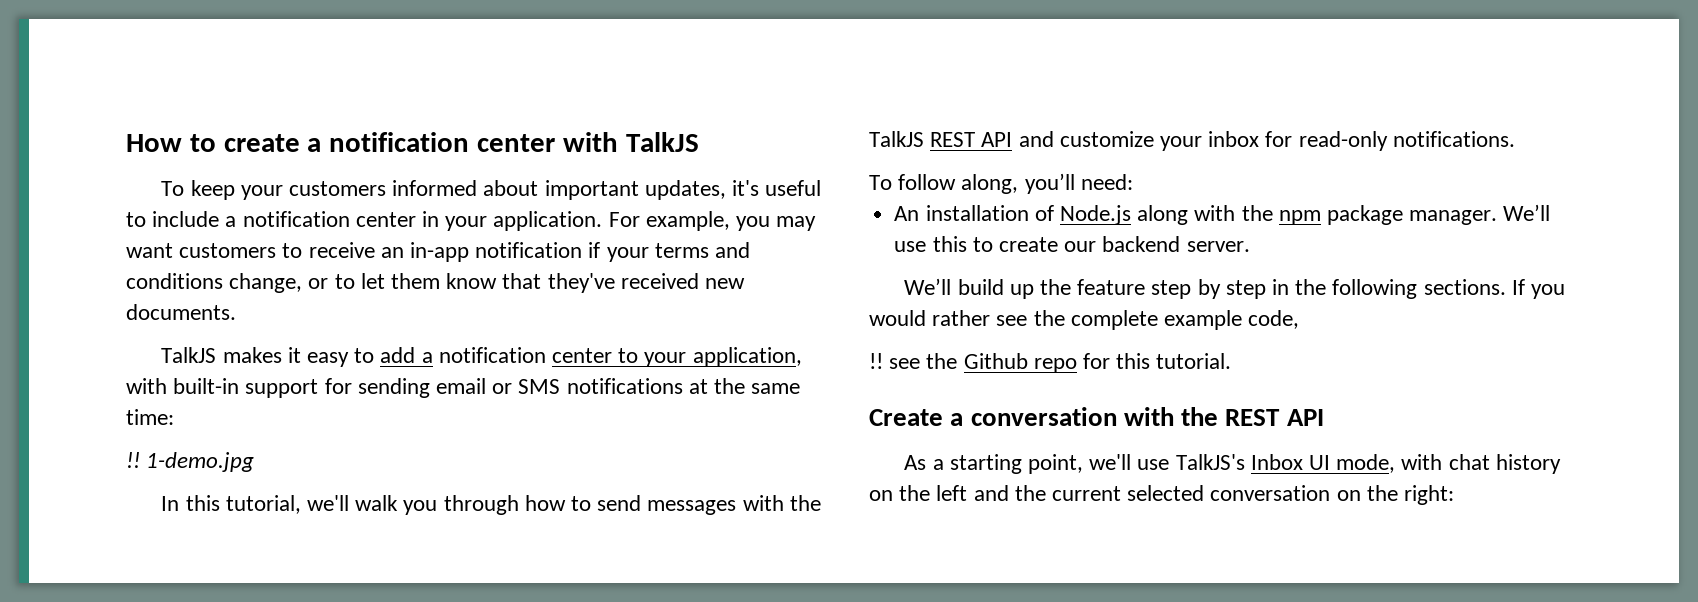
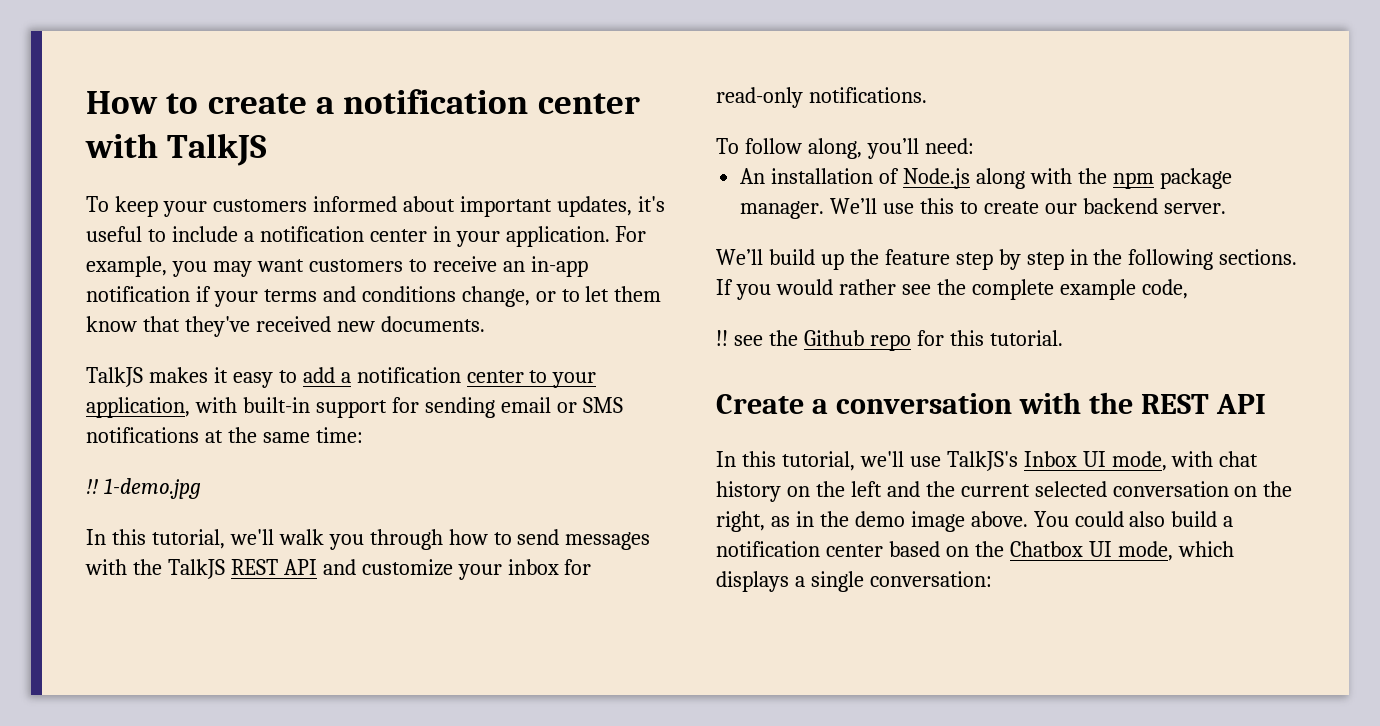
[904,454,1084,474] As a starting point, -> [716,451,855,471] In this tutorial,
[1404,485,1455,505] right: -> [716,511,1234,532] [716,541,1234,561] [716,571,992,592] right, as in the demo image above. You could also build a notification center based on the Chatbox UI mode, which displays a single conversation:

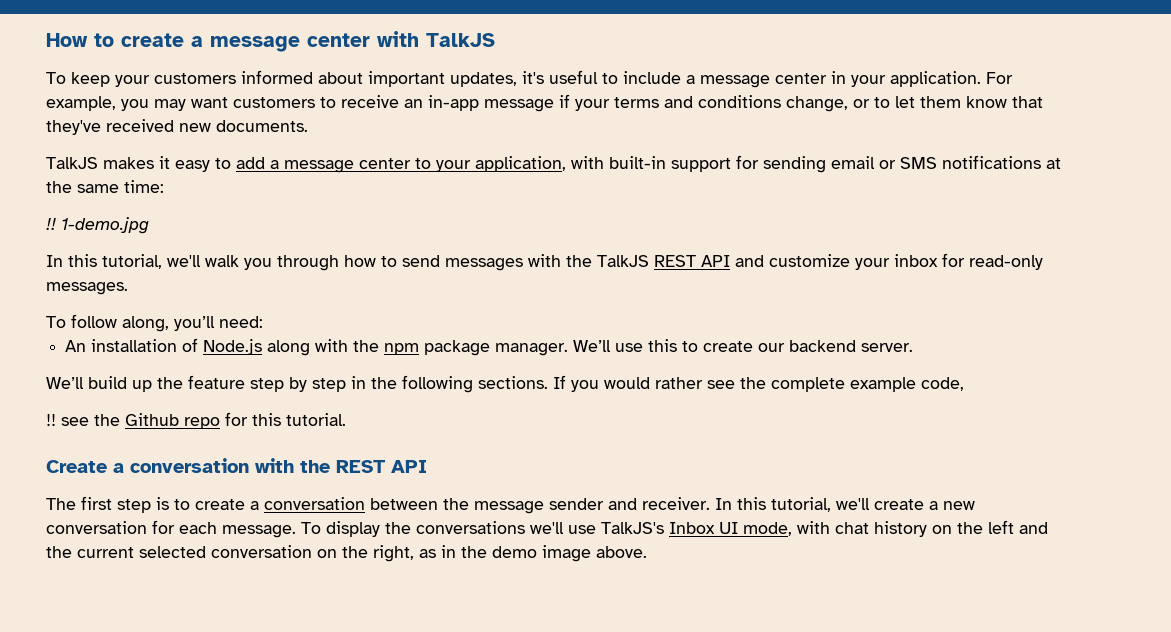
[343,89,529,114] notification -> [210,36,300,52] message
[259,226,364,242] notification -> [700,75,770,88] message
[86,286,190,302] notification -> [484,99,554,112] message
[356,367,461,383] notification -> [284,160,354,173] message
[808,87,927,103] notifications. -> [46,282,128,295] messages.
[716,451,855,471] In this tutorial, -> [46,496,975,514] [46,520,525,538] The first step is to create a conversation between the message sender and receiver. In this tutorial, we'll create a new conversation for each message. To display the conversations
[1033,511,1234,527] [716,541,1234,561] [716,571,992,592] You could also build a notification center based on the Chatbox UI mode, which displays a single conversation: -> (647, 552) none

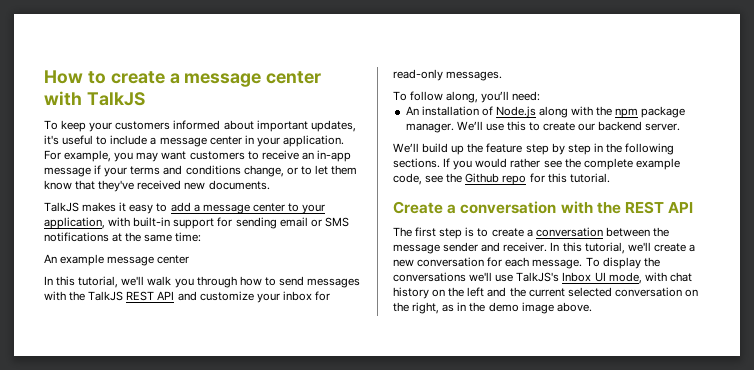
[46,217,149,234] !! 1-demo.jpg -> [44,254,190,266] An example message center
[46,414,56,426] // !! -> (422, 179) none

